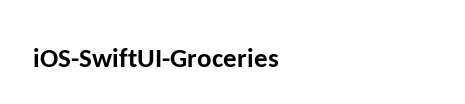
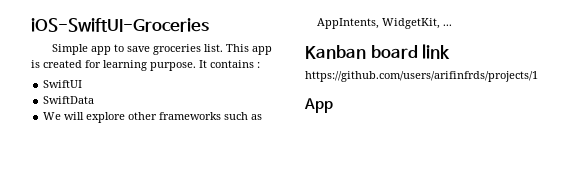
(279, 57) none -> [52,44,273,55] [31,60,260,71] [43,80,83,88] [43,96,95,104] [43,112,263,123] [317,18,453,29] [305,44,451,59] [305,71,538,82] [304,98,333,113] // Simple app to save groceries list. This app is created for learning purpose. It contains : // SwiftUI // SwiftData // We will explore other frameworks such as AppIntents, WidgetKit, ... // Kanban board link // https://github.com/users/arifinfrds/projects/1 // App

